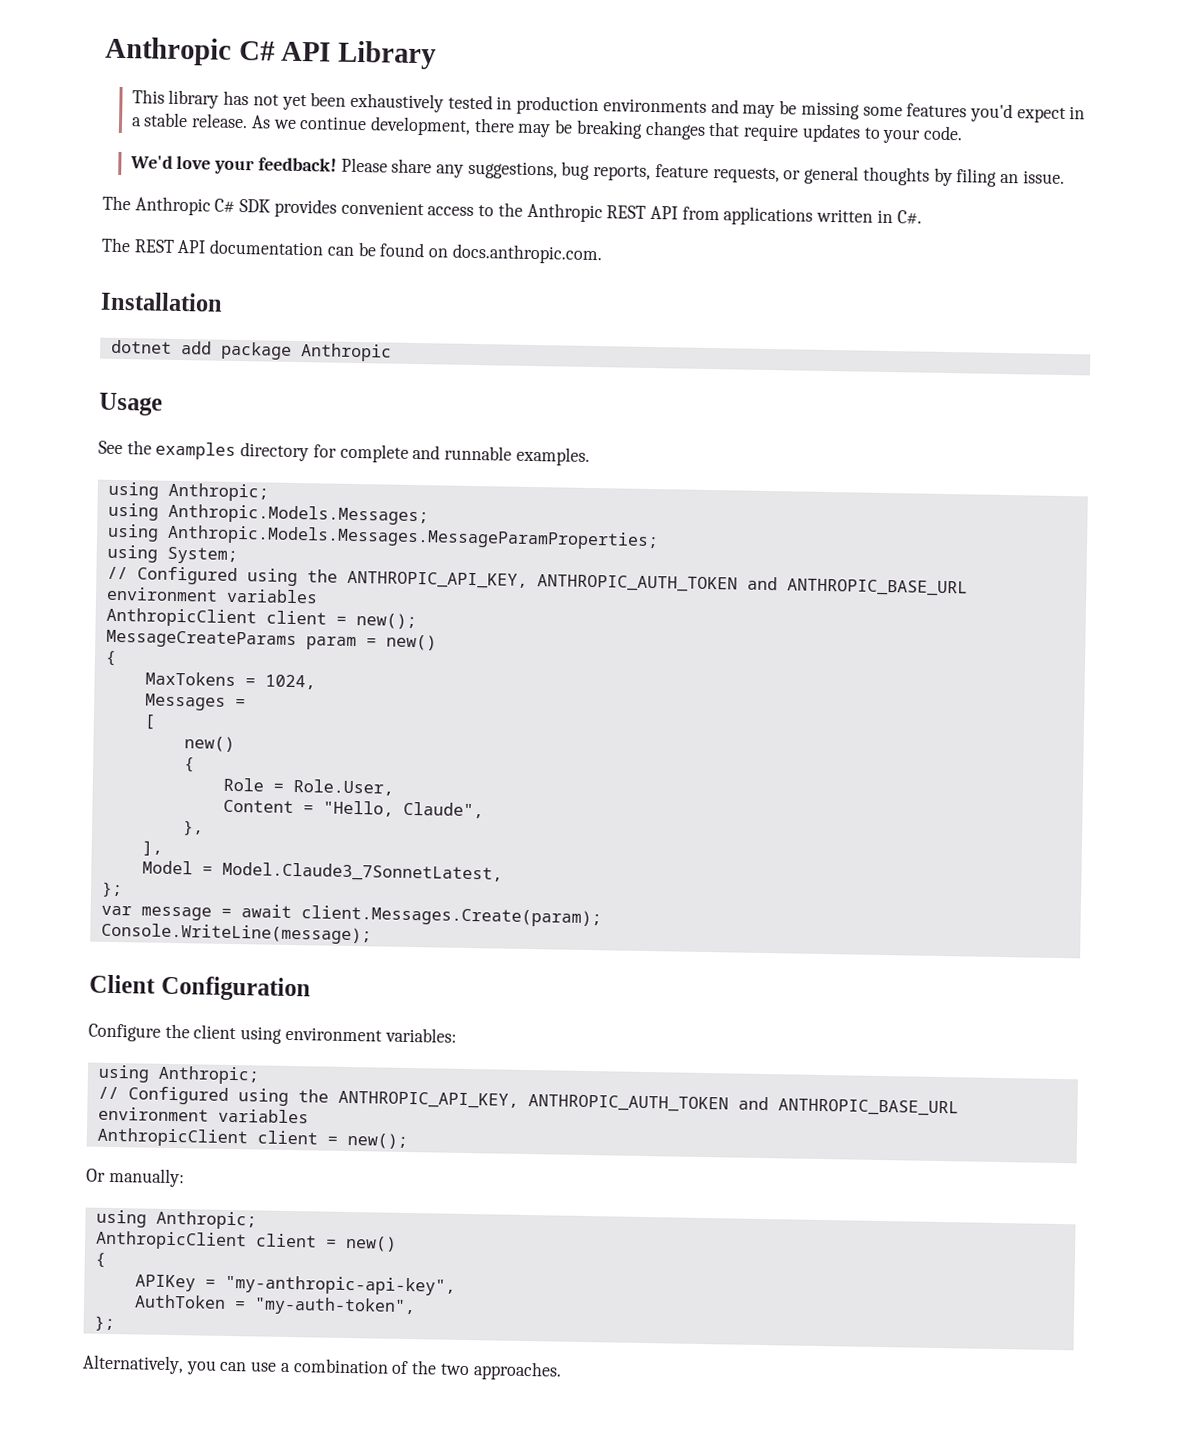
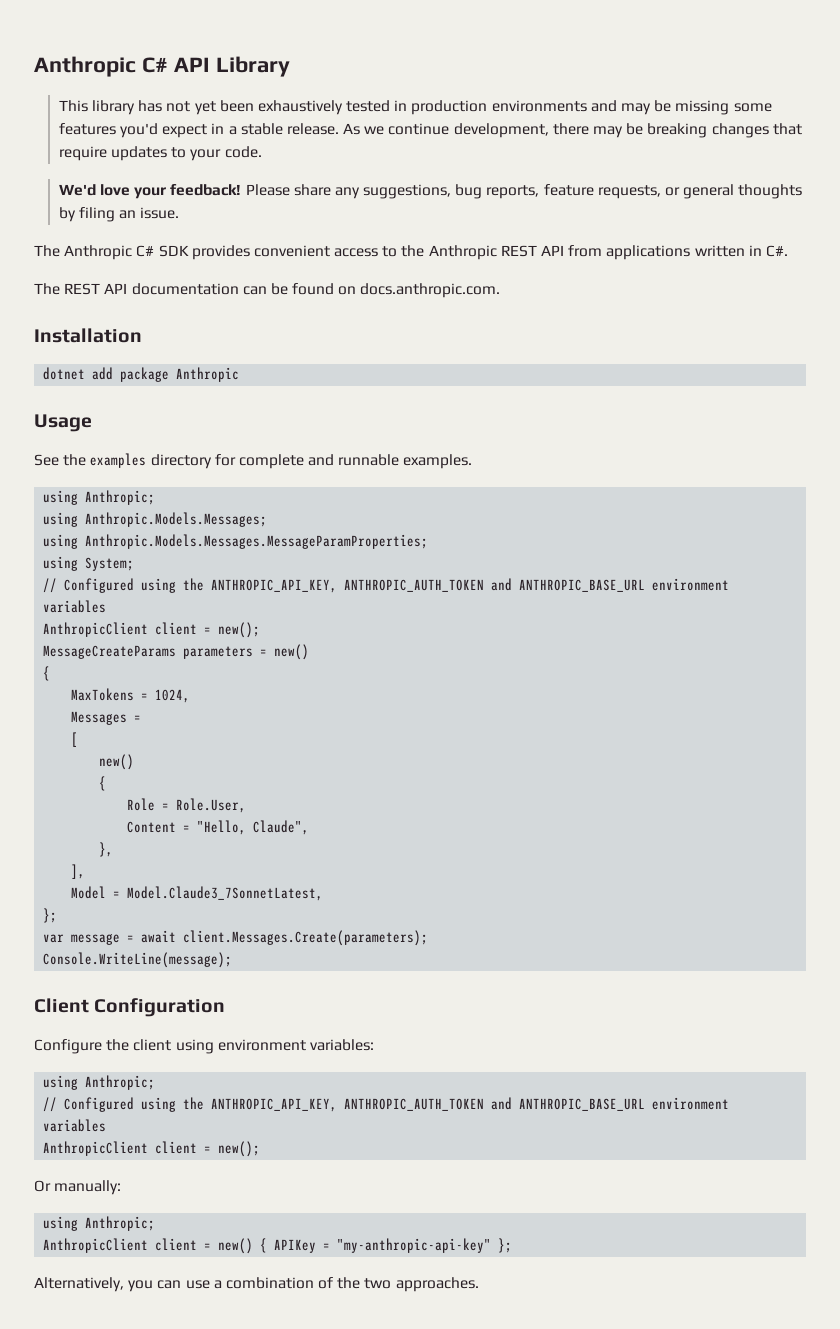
[305,636,357,651] param -> [183,646,254,659] parameters
[300,905,602,928] client.Messages.Create(param); -> [183,930,429,946] client.Messages.Create(parameters);
[94,1252,106,1268] // { // -> [260,1238,268,1253] {
[224,1274,456,1296] [133,1294,416,1317] "my-anthropic-api-key", // AuthToken = "my-auth-token", // -> [337,1238,492,1253] "my-anthropic-api-key"

